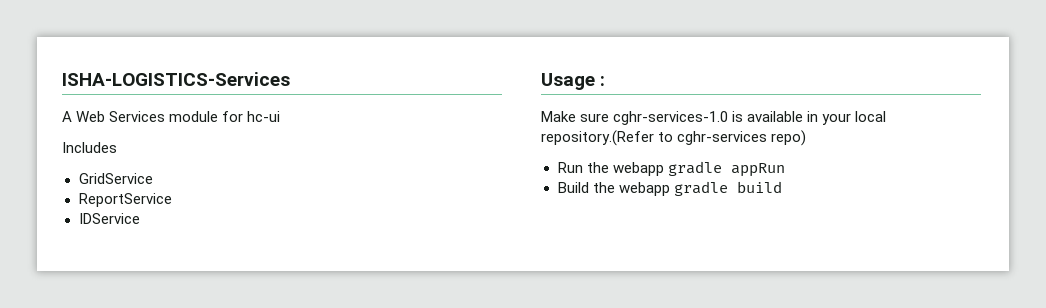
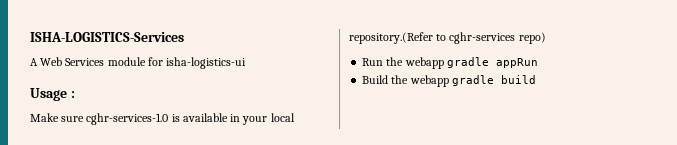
[247,111,281,122] [62,142,117,153] [78,173,153,184] [78,193,172,207] [78,213,140,224] hc-ui // Includes // GridService // ReportService // IDService -> [166,57,247,69] isha-logistics-ui

